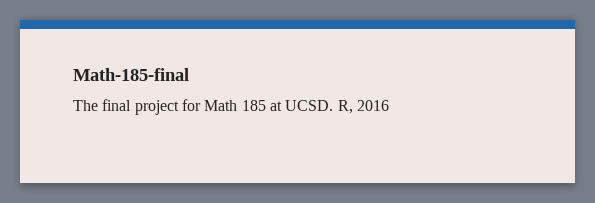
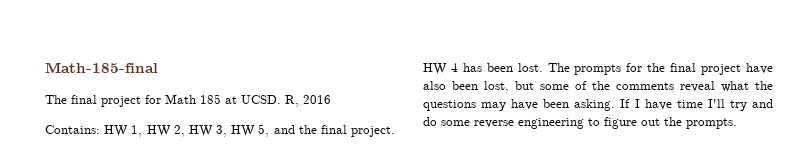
(389, 105) none -> [45,124,395,137] [423,63,773,75] [423,81,773,93] [423,99,773,111] [423,117,737,129] // Contains: HW 1, HW 2, HW 3, HW 5, and the final project. HW 4 has been lost. The prompts for the final project have also been lost, but some of the comments reveal what the questions may have been asking. If I have time I'll try and do some reverse engineering to figure out the prompts.

